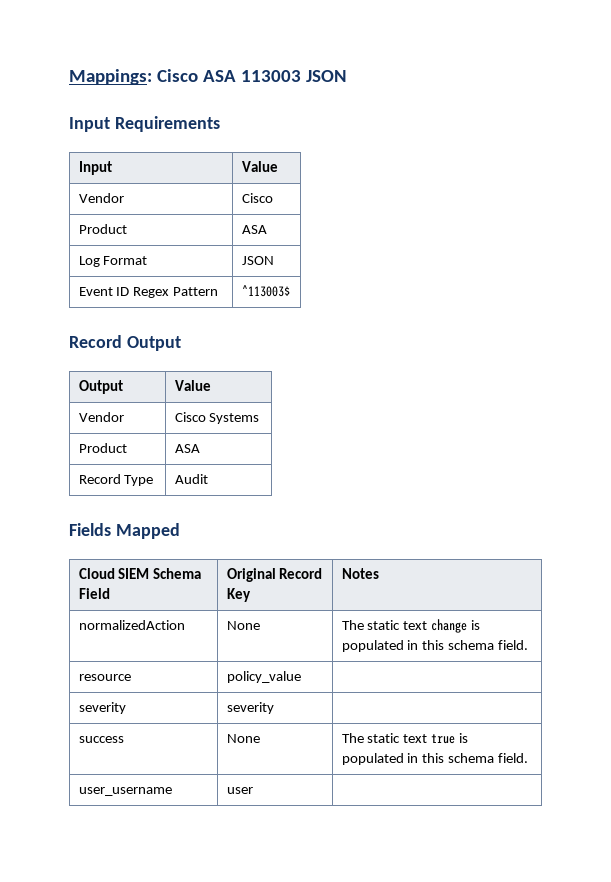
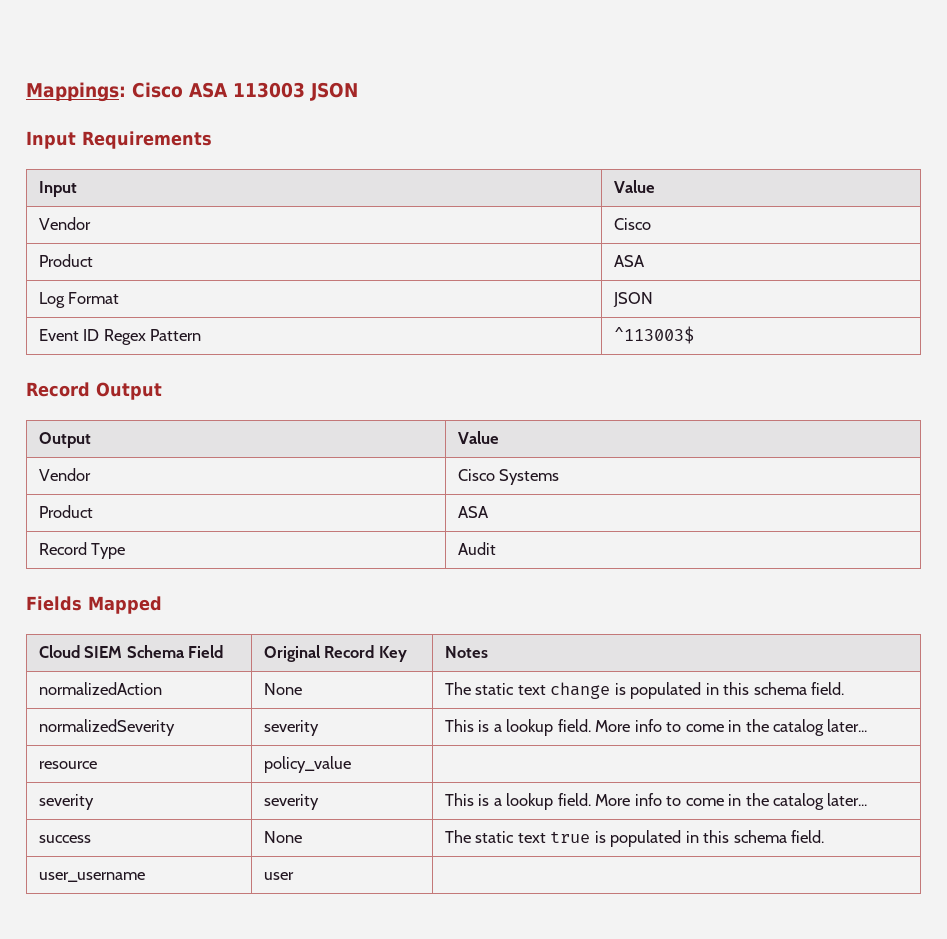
[78,674,131,681] [226,671,301,683] [78,702,126,714] [226,702,274,714] resource | policy_value | // severity | severity | -> [38,719,175,736] [263,720,319,736] [444,719,868,736] [38,761,97,769] [263,756,351,773] [38,794,94,810] [263,794,319,810] [444,793,868,810] normalizedSeverity | severity | This is a lookup field. More info to come in the catalog later... // resource | policy_value | // severity | severity | This is a lookup field. More info to come in the catalog later...

